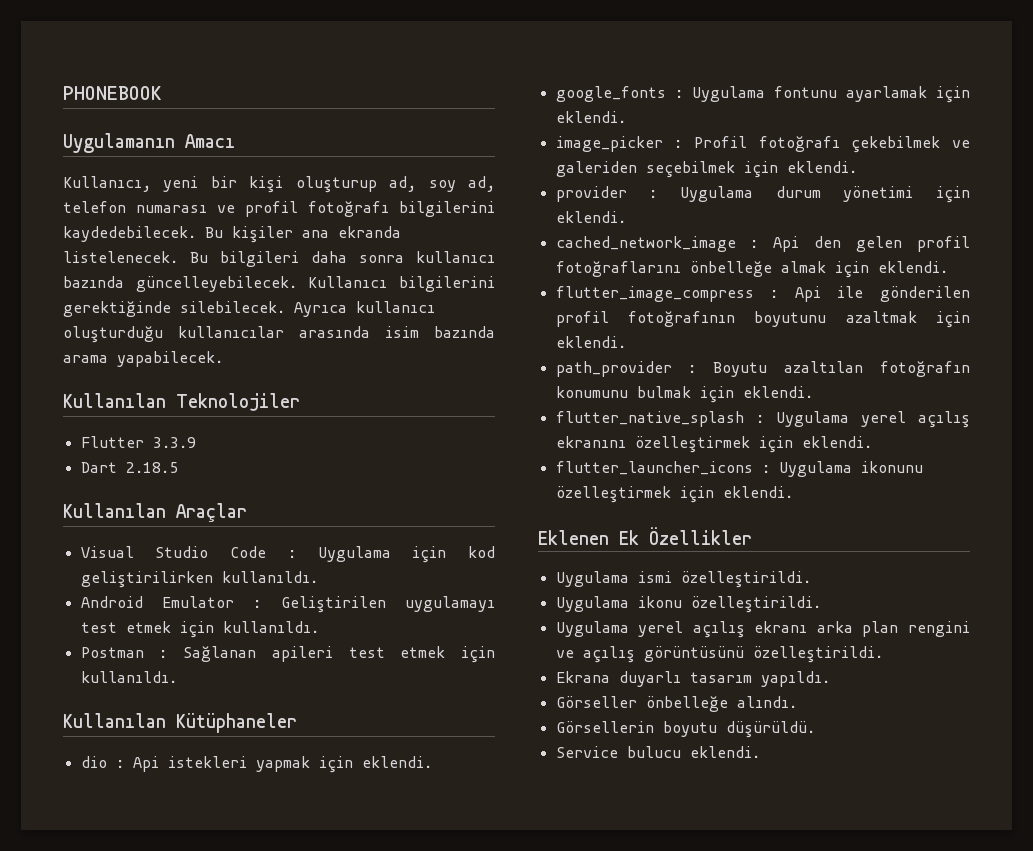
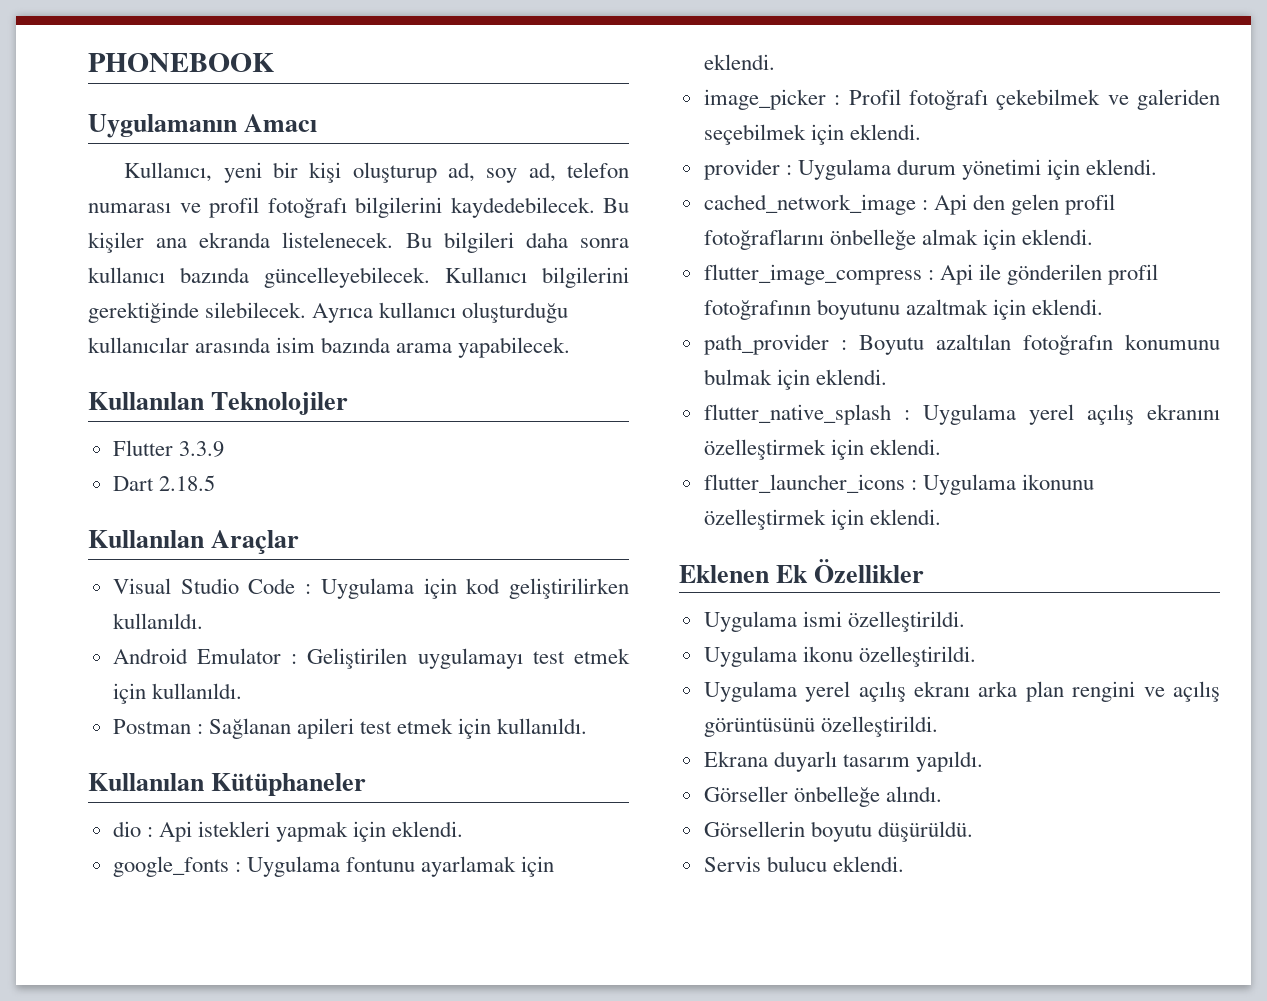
[555,746,618,758] Service -> [703,856,761,872] Servis

